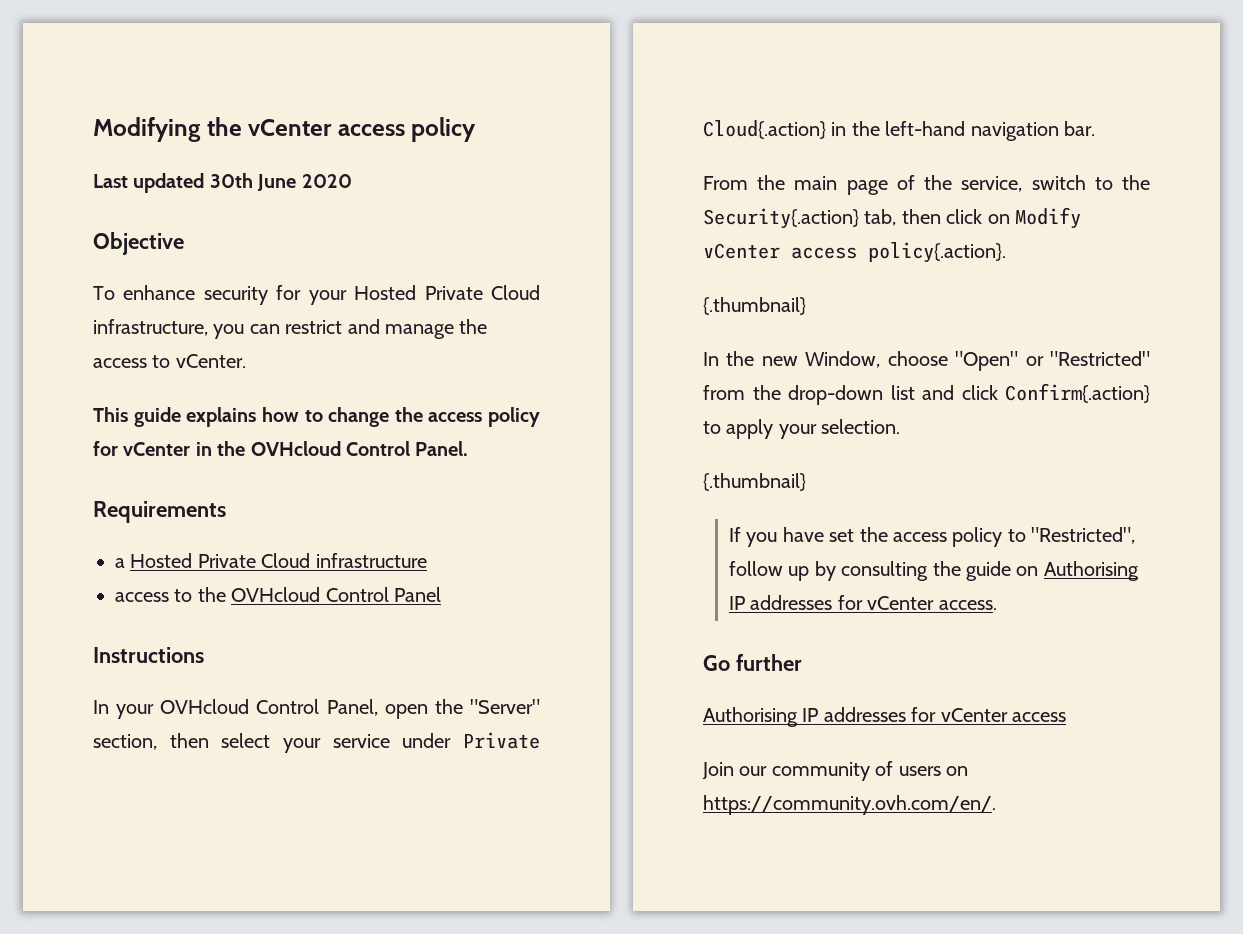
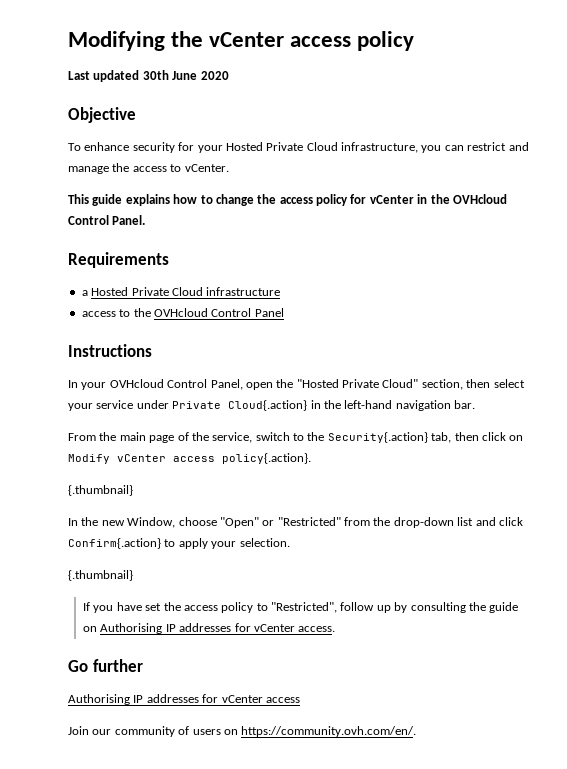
[470,699,540,714] "Server" -> [296,379,419,388] "Hosted Private Cloud"

